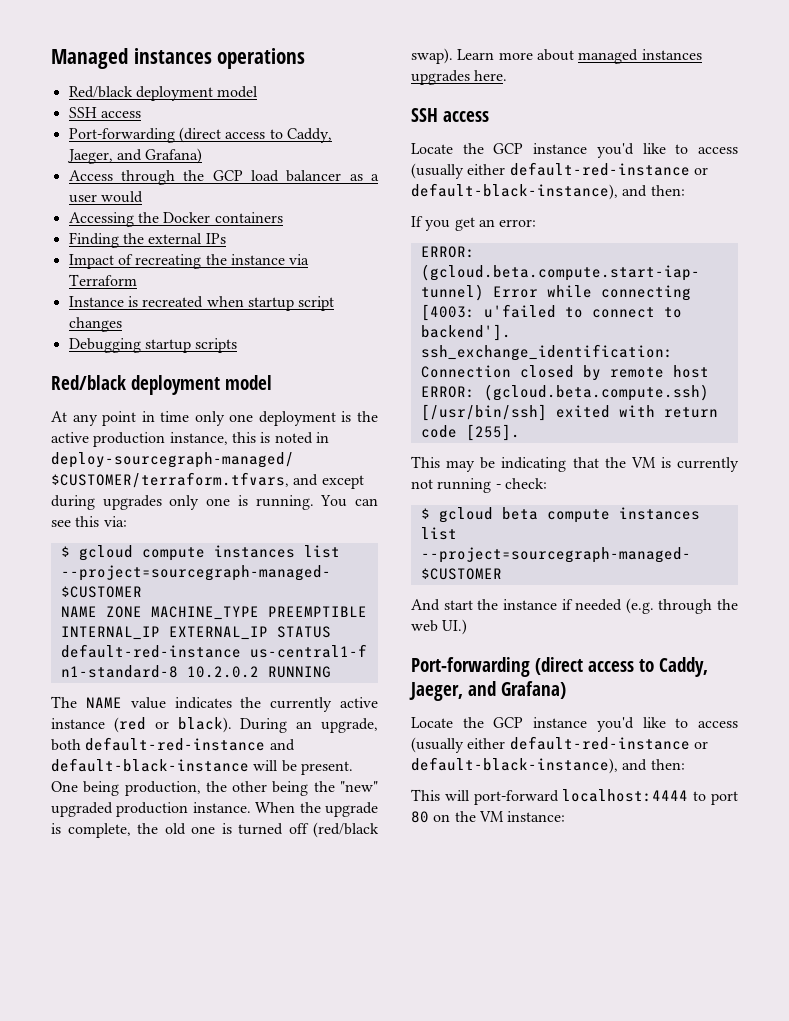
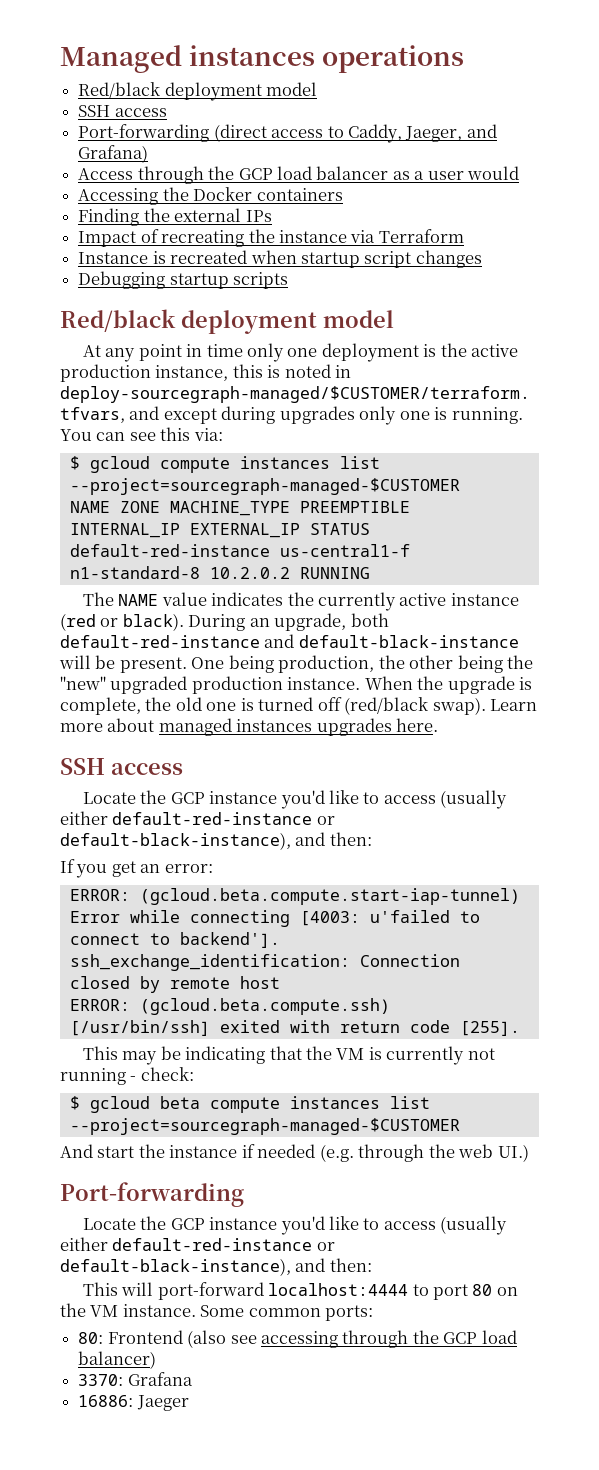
[535,657,708,677] [409,681,566,701] (direct access to Caddy, Jaeger, and Grafana) -> (244, 1194) none
[507,811,566,822] instance: -> [122,1304,374,1321] [78,1330,517,1348] [78,1351,157,1369] [78,1372,193,1386] [78,1395,189,1411] instance. Some common ports: // 80: Frontend (also see accessing through the GCP load balancer) // 3370: Grafana // 16886: Jaeger

